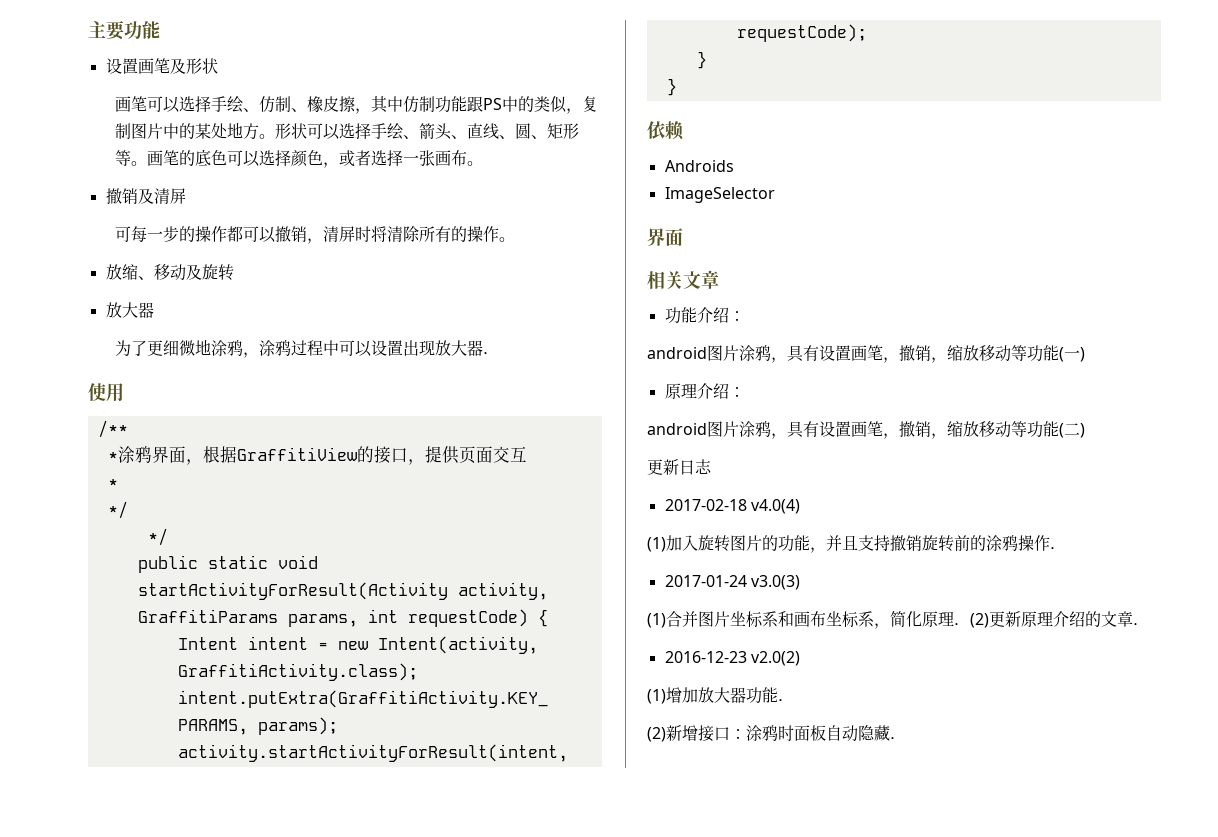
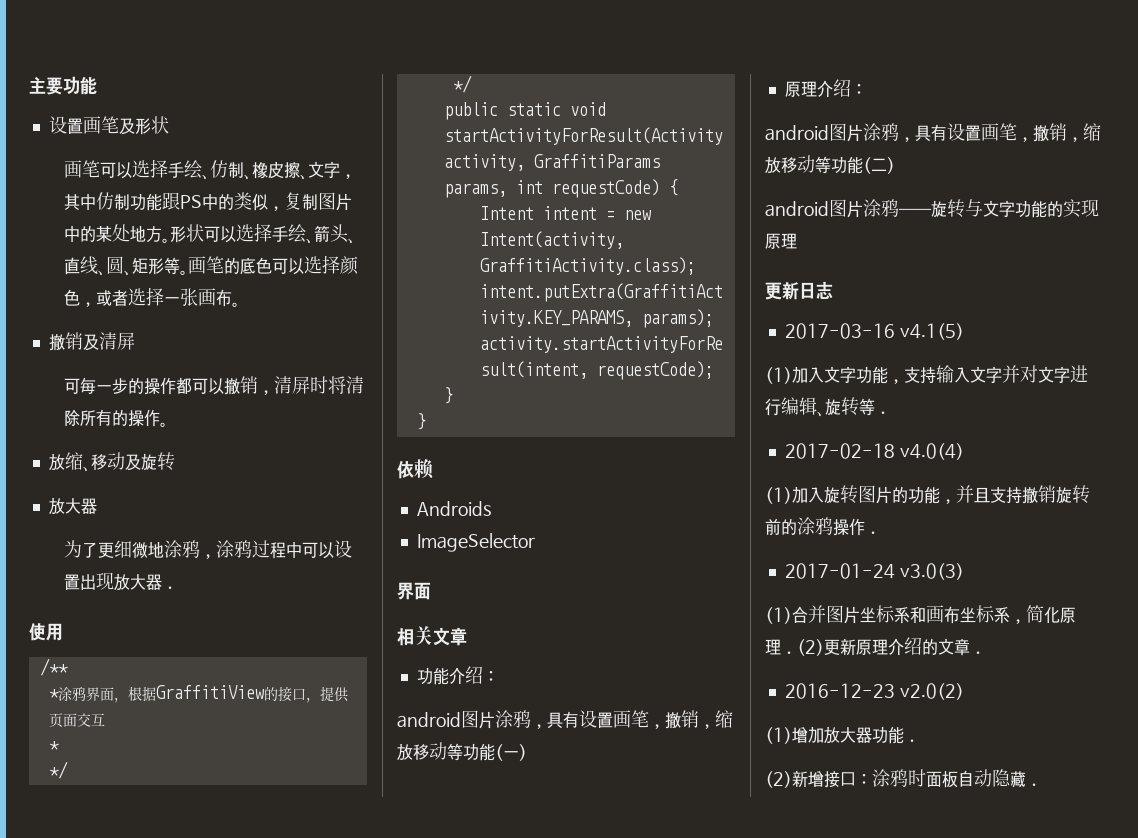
(355, 104) none -> [299,161,340,180] 、文字
[647,459,712,475] 更新日志 -> [765,199,1099,218] [765,233,797,249] [765,281,833,300] [784,323,964,340] [765,365,1088,384] [765,397,891,417] android图片涂鸦——旋转与文字功能的实现原理 // 更新日志 // 2017-03-16 v4.1(5) // (1)加入文字功能，支持输入文字并对文字进行编辑、旋转等．

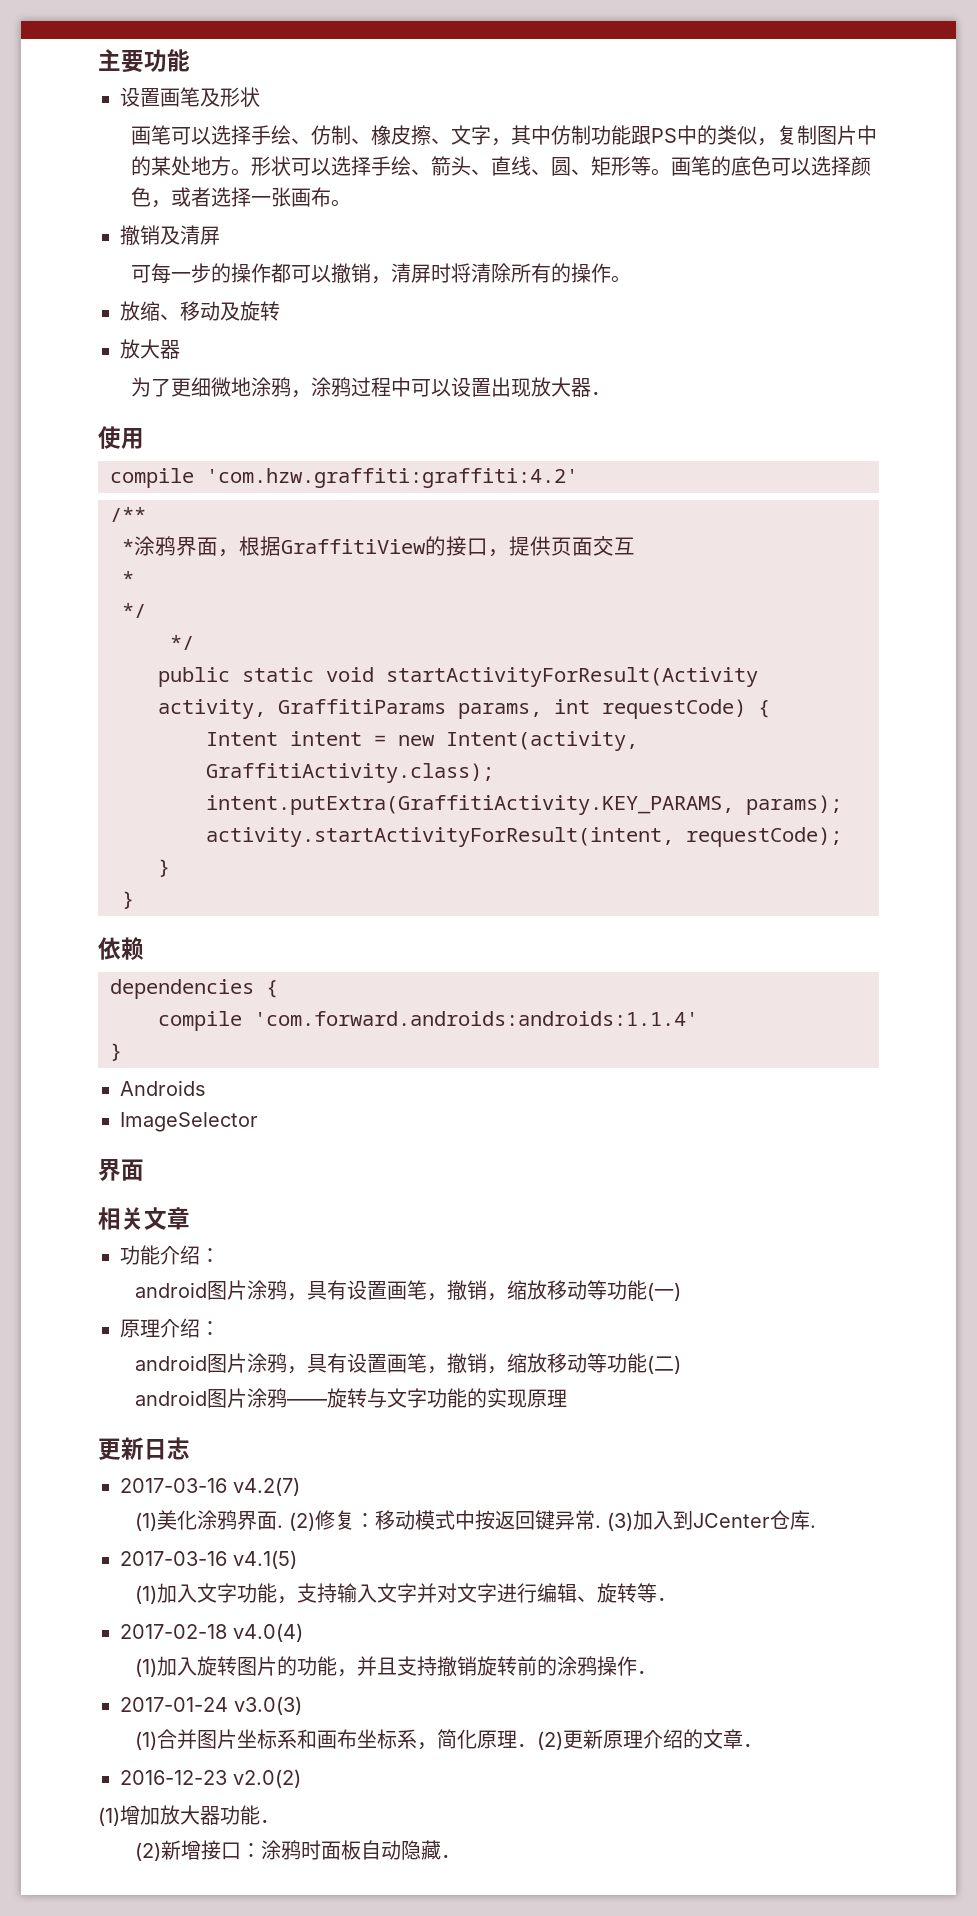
(63, 632) none -> [110,468,578,488] // compile 'com.hzw.graffiti:graffiti:4.2'
(434, 469) none -> [110,979,278,999] [158,1011,698,1031] [110,1043,122,1061] // dependencies { // compile 'com.forward.androids:androids:1.1.4' // }
(833, 290) none -> [120,1477,300,1496] [134,1510,816,1531] // 2017-03-16 v4.2(7) // (1)美化涂鸦界面. (2)修复：移动模式中按返回键异常. (3)加入到JCenter仓库.

